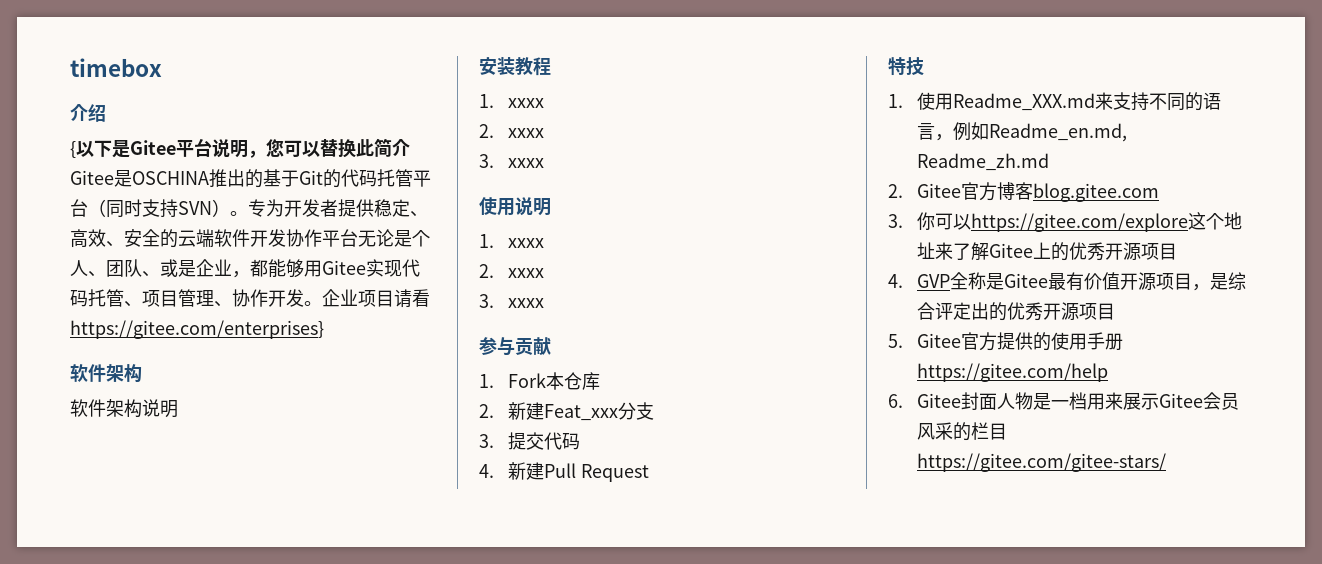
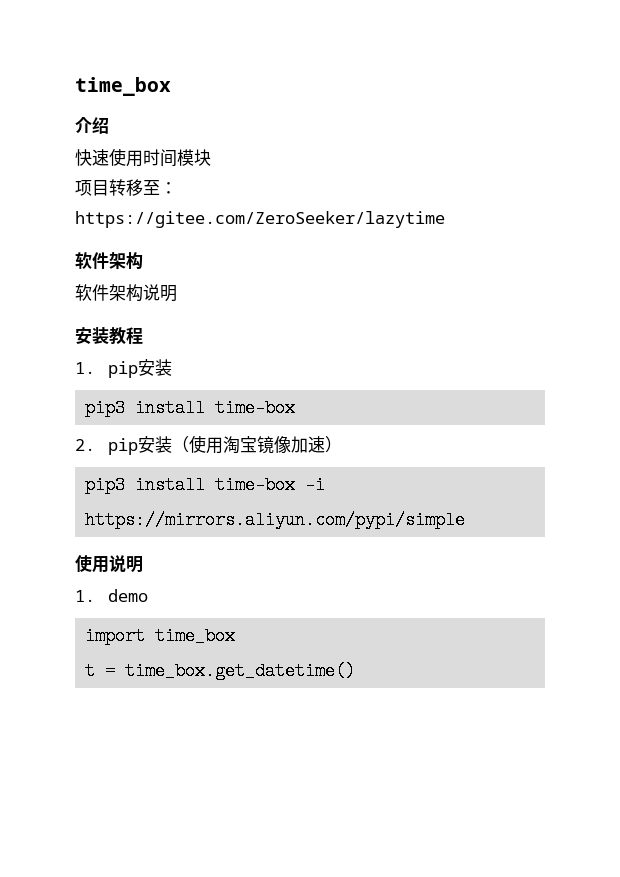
[70,58,162,77] timebox -> [75,77,171,96] time_box
[70,138,410,158] [70,169,431,188] [70,199,428,218] [70,229,430,248] [70,259,420,278] [70,289,430,308] [70,320,324,339] {以下是Gitee平台说明，您可以替换此简介Gitee是OSCHINA推出的基于Git的代码托管平台（同时支持SVN）。专为开发者提供稳定、高效、安全的云端软件开发协作平台无论是个人、团队、或是企业，都能够用Gitee实现代码托管、项目管理、协作开发。企业项目请看https://gitee.com/enterprises} -> [75,148,211,167] [75,179,177,196] [75,211,445,228] 快速使用时间模块 // 项目转移至：https://gitee.com/ZeroSeeker/lazytime
[508,98,545,108] [479,124,545,138] [479,154,545,168] [479,197,551,216] [479,234,545,248] [479,264,545,278] [479,294,545,308] [479,337,551,356] [479,372,601,390] [479,402,655,421] [479,432,581,450] [479,462,649,482] [888,57,924,76] [888,92,1222,111] [917,122,1128,142] [917,153,1050,171] [888,182,1160,202] [888,212,1243,232] [917,242,1178,261] [888,272,1247,291] [917,302,1116,321] [888,332,1124,351] [917,363,1109,382] [888,392,1240,410] [917,422,1008,441] [917,453,1167,472] xxxx // 2. xxxx // 3. xxxx // 使用说明 // 1. xxxx // 2. xxxx // 3. xxxx // 参与贡献 // 1. Fork本仓库 // 2.新建Feat_xxx分支 // 3.提交代码 // 4.新建Pull Request // 特技 // 1.使用Readme_XXX.md来支持不同的语言，例如Readme_en.md, Readme_zh.md // 2. Gitee官方博客blog.gitee.com // 3.你可以https://gitee.com/explore这个地址来了解Gitee上的优秀开源项目 // 4. GVP全称是Gitee最有价值开源项目，是综合评定出的优秀开源项目 // 5. Gitee官方提供的使用手册https://gitee.com/help // 6. Gitee封面人物是一档用来展示Gitee会员风采的栏目https://gitee.com/gitee-stars/ -> [107,359,172,378] [85,399,296,417] [75,435,342,455] [85,476,326,494] [85,511,466,529] [75,555,143,573] [75,589,148,602] [85,627,236,645] [85,662,356,680] pip安装 // pip3 install time-box // 2. pip安装（使用淘宝镜像加速） // pip3 install time-box -i https://mirrors.aliyun.com/pypi/simple // 使用说明 // 1. demo // import time_box // t = time_box.get_datetime()

